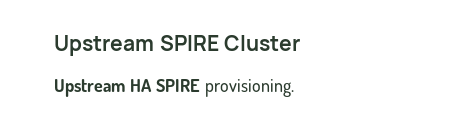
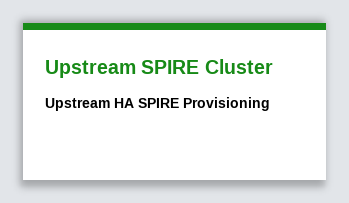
[204,79,294,97] provisioning. -> [183,97,270,111] Provisioning

